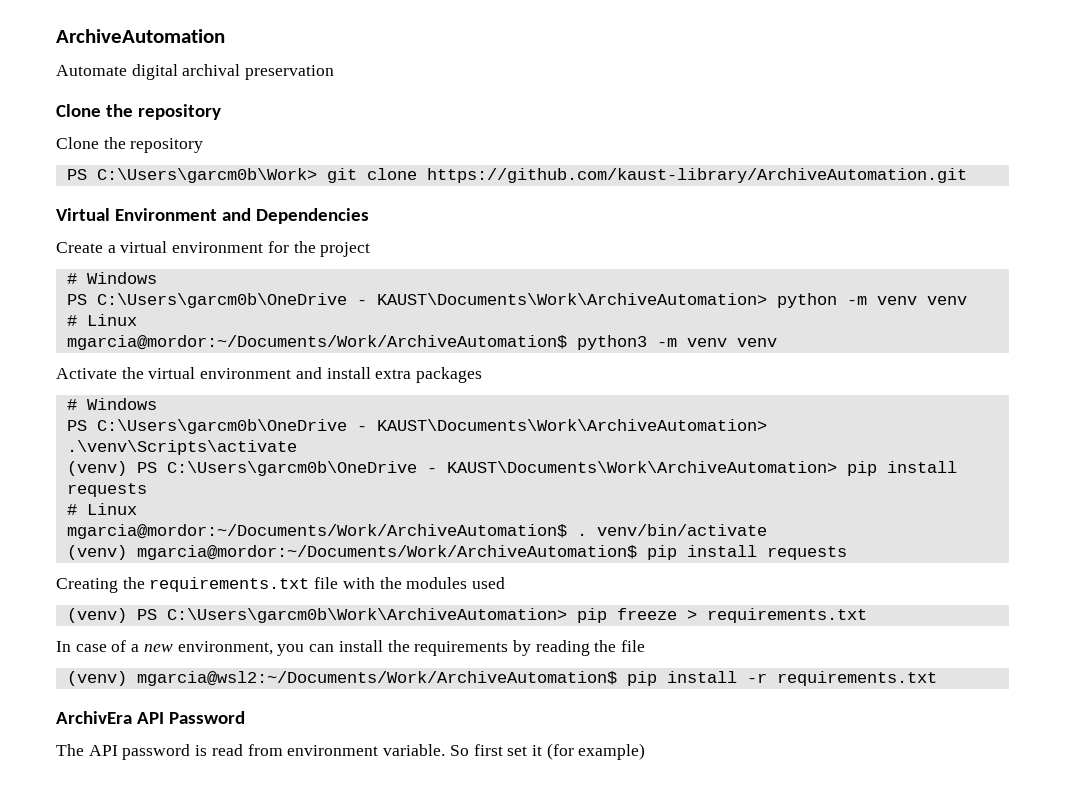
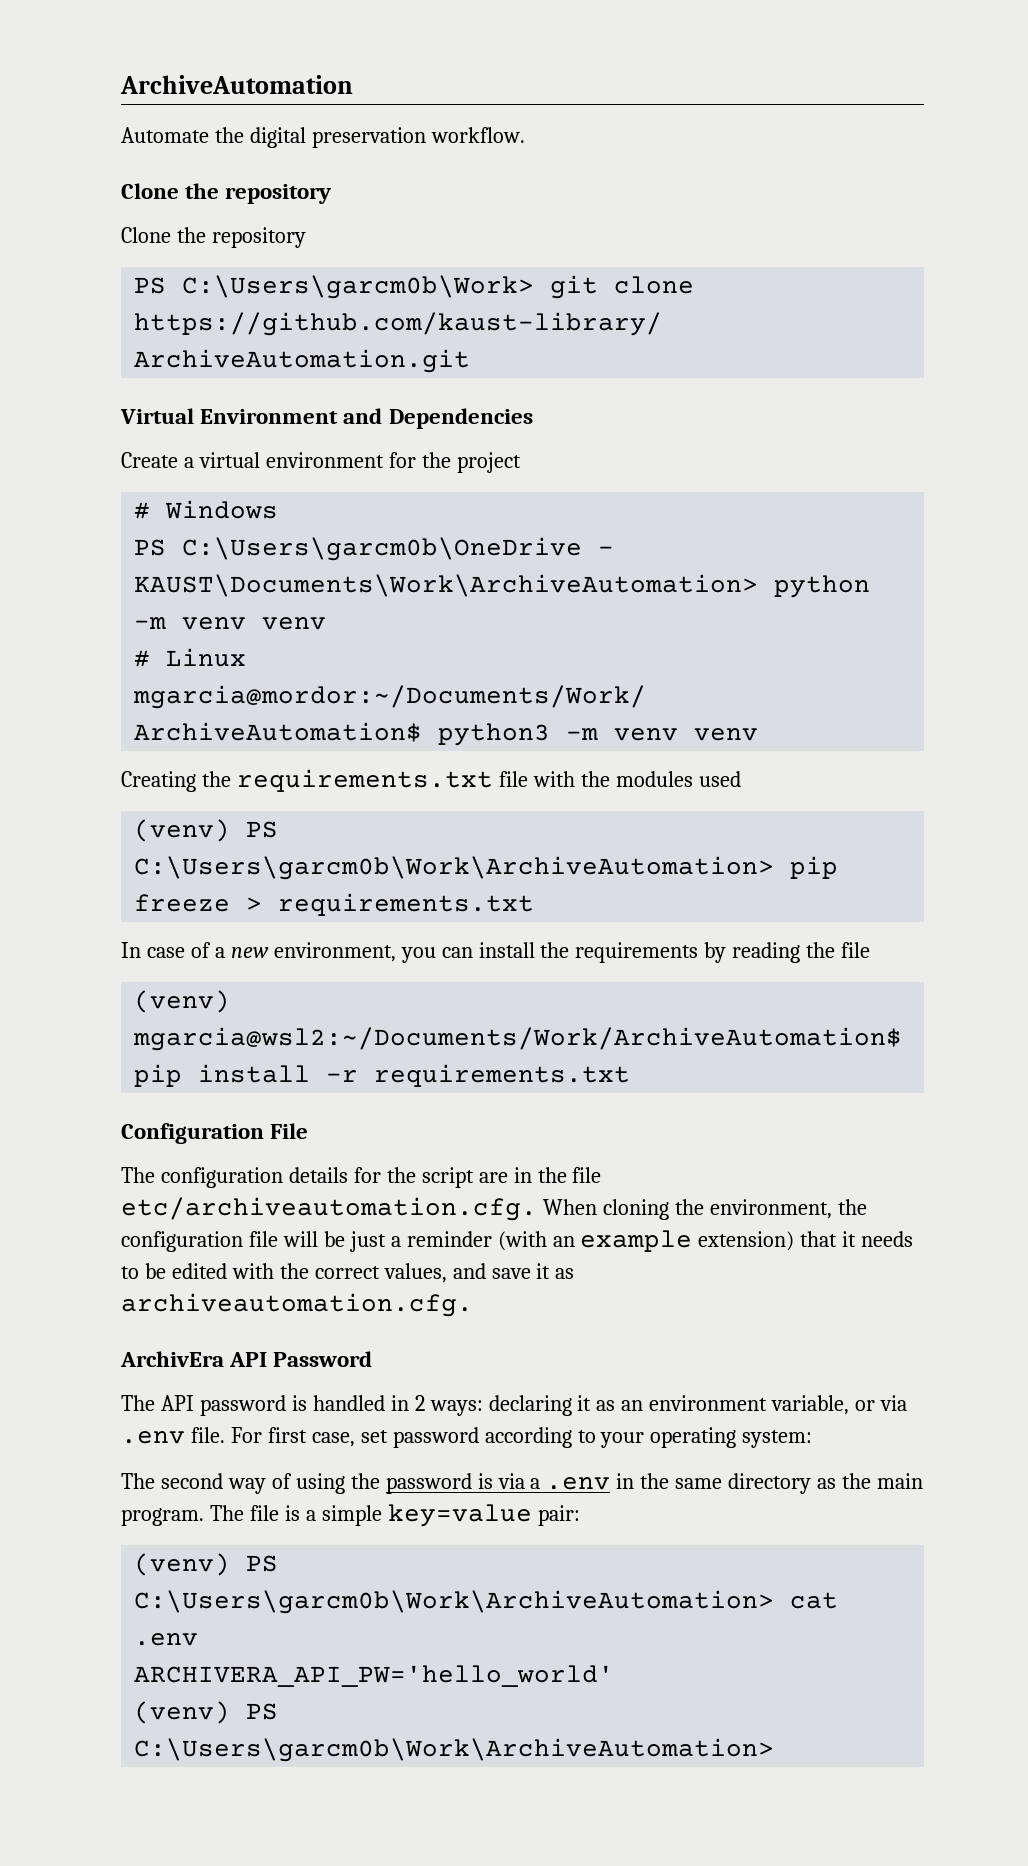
[131,64,241,80] digital archival -> [214,127,306,148] the digital
(335, 72) none -> [430,127,525,143] workflow.
[56,367,483,383] [66,398,157,410] [66,419,767,434] [66,440,297,455] [66,461,957,476] [66,483,147,497] [66,503,137,515] [66,524,767,539] [66,545,847,560] // Activate the virtual environment and install extra packages // # Windows // PS C:\Users\garcm0b\OneDrive - KAUST\Documents\Work\ArchiveAutomation> .\venv\Scripts\activate // (venv) PS C:\Users\garcm0b\OneDrive - KAUST\Documents\Work\ArchiveAutomation> pip install requests // # Linux // mgarcia@mordor:~/Documents/Work/ArchiveAutomation$ . venv/bin/activate // (venv) mgarcia@mordor:~/Documents/Work/ArchiveAutomation$ pip install requests -> (759, 734) none
(937, 678) none -> [121,1123,309,1144] [121,1167,602,1188] [121,1197,867,1221] [121,1230,914,1252] [121,1263,575,1283] [121,1293,473,1317] // Configuration File // The configuration details for the script are in the file etc/archiveautomation.cfg. When cloning the environment, the configuration file will be just a reminder (with an example extension) that it needs to be edited with the correct values, and save it as archiveautomation.cfg.
[211,743,646,760] read from environment variable. So first set it (for example) -> [312,1395,908,1416] [121,1427,813,1448] [121,1473,923,1494] [121,1504,580,1527] [134,1553,279,1576] [134,1590,839,1614] [134,1633,199,1646] [134,1665,615,1687] [134,1701,279,1724] [134,1738,775,1762] handled in 2 ways: declaring it as an environment variable, or via .env file. For first case, set password according to your operating system: // The second way of using the password is via a .env in the same directory as the main program. The file is a simple key=value pair: // (venv) PS C:\Users\garcm0b\Work\ArchiveAutomation> cat .env // ARCHIVERA_API_PW='hello_world' // (venv) PS C:\Users\garcm0b\Work\ArchiveAutomation>

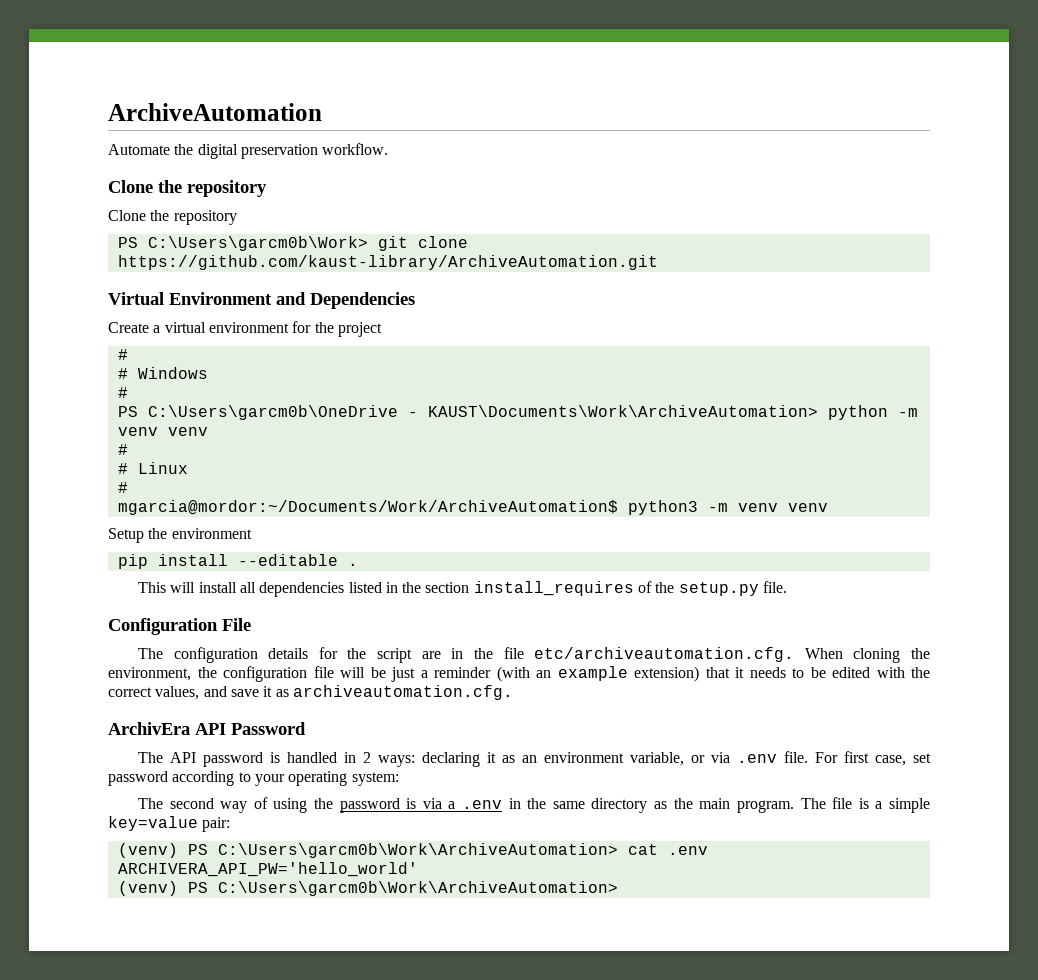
(151, 510) none -> [117,368,128,379] // #
(279, 509) none -> [117,387,128,398] // #
(151, 658) none -> [117,463,128,474] // #
(247, 657) none -> [117,482,128,493] // #
[121,769,741,792] [134,819,279,842] [134,856,839,880] [134,893,535,916] [121,942,871,963] [134,990,231,1013] [133,1027,903,1051] [134,1064,631,1087] Creating the requirements.txt file with the modules used // (venv) PS C:\Users\garcm0b\Work\ArchiveAutomation> pip freeze > requirements.txt // In case of a new environment, you can install the requirements by reading the file // (venv) mgarcia@wsl2:~/Documents/Work/ArchiveAutomation$ pip install -r requirements.txt -> [108,528,252,543] [117,554,358,569] [137,581,788,597] Setup the environment // pip install --editable . // This will install all dependencies listed in the section install_requires of the setup.py file.

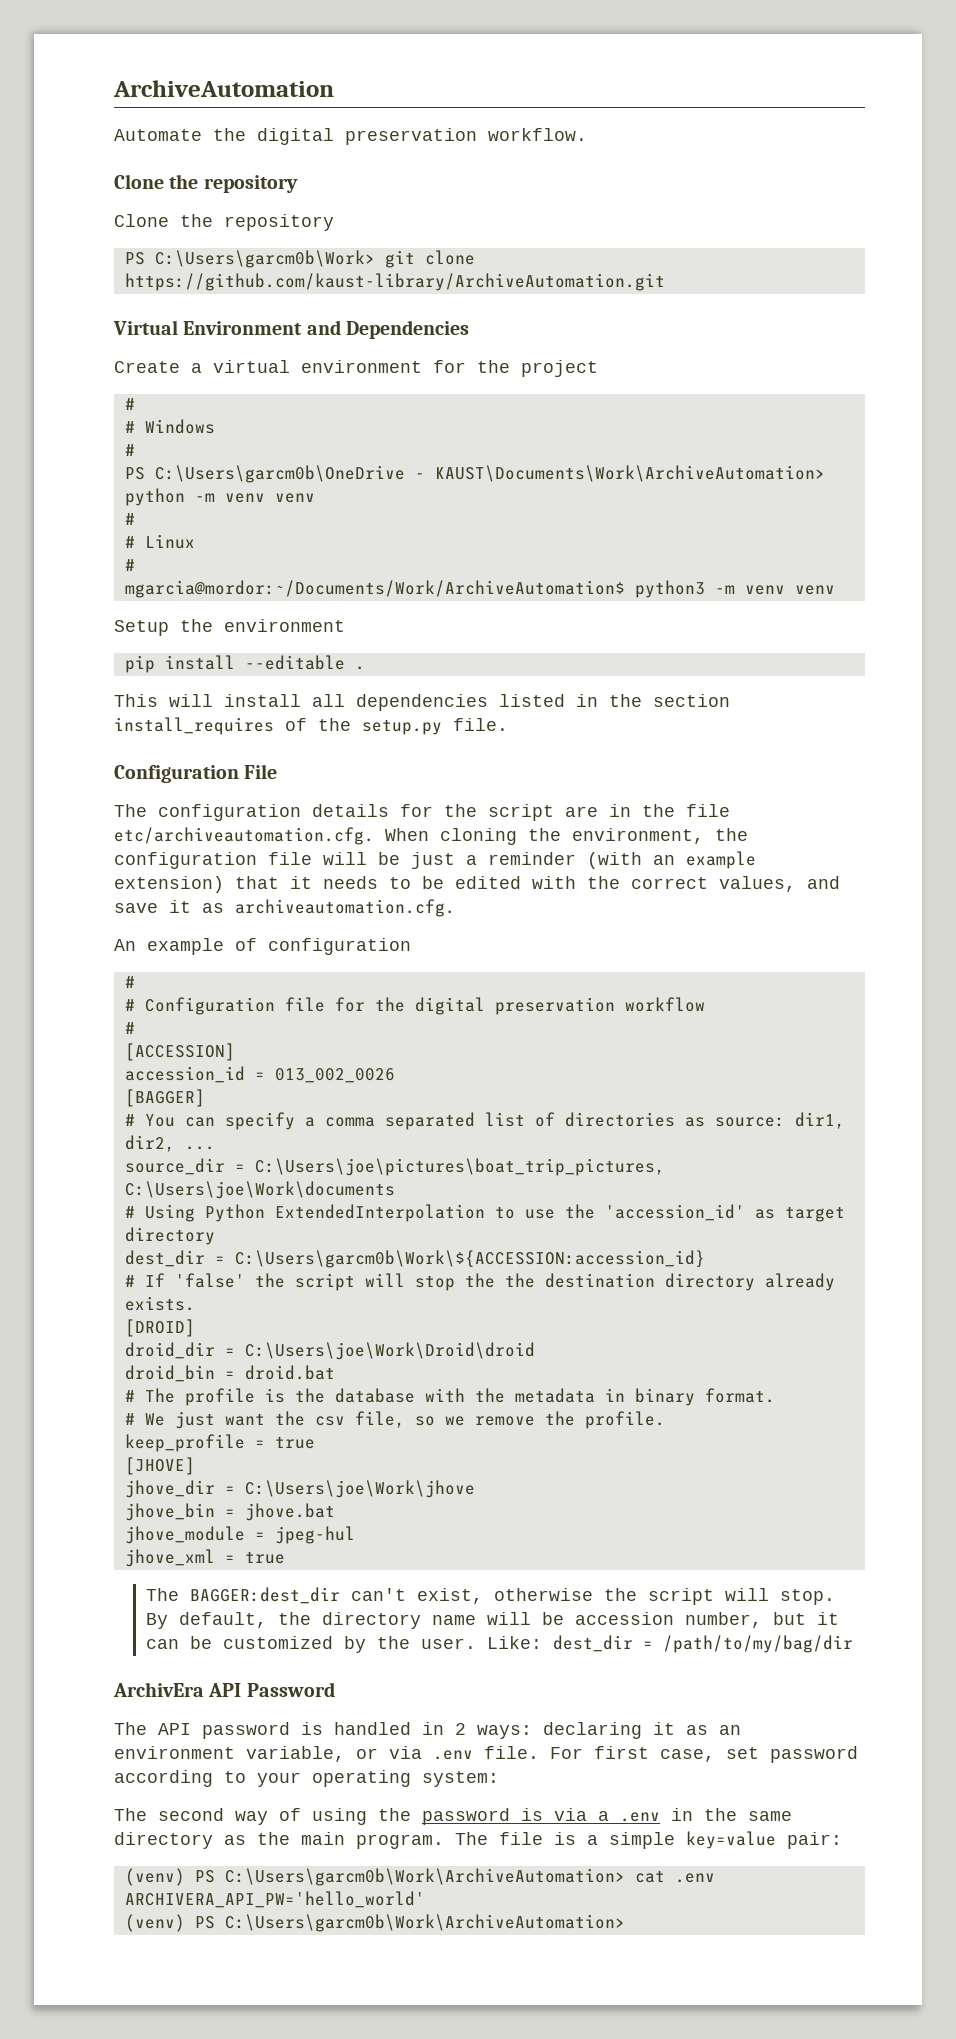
(513, 692) none -> [114,938,411,955] [124,976,135,988] [124,997,705,1015] [124,1022,135,1034] [124,1043,235,1061] [124,1066,395,1083] [124,1089,205,1107] [124,1112,845,1130] [124,1135,215,1152] [124,1158,665,1176] [124,1181,395,1199] [124,1204,845,1222] [124,1227,215,1245] [124,1250,705,1268] [124,1273,835,1291] [124,1296,195,1311] [124,1319,195,1337] [124,1342,535,1360] [124,1365,335,1382] [124,1388,775,1406] [124,1411,665,1429] [124,1434,315,1452] [124,1457,195,1475] [124,1480,475,1498] [124,1503,335,1521] [124,1526,355,1544] [124,1549,285,1567] [145,1587,835,1605] [145,1612,839,1629] [145,1635,853,1653] // An example of configuration // # // # Configuration file for the digital preservation workflow // # // [ACCESSION] // accession_id = 013_002_0026 // [BAGGER] // # You can specify a comma separated list of directories as source: dir1, dir2, ... // source_dir = C:\Users\joe\pictures\boat_trip_pictures, C:\Users\joe\Work\documents // # Using Python ExtendedInterpolation to use the 'accession_id' as target directory // dest_dir = C:\Users\garcm0b\Work\${ACCESSION:accession_id} // # If 'false' the script will stop the the destination directory already exists. // [DROID] // droid_dir = C:\Users\joe\Work\Droid\droid // droid_bin = droid.bat // # The profile is the database with the metadata in binary format. // # We just want the csv file, so we remove the profile. // keep_profile = true // [JHOVE] // jhove_dir = C:\Users\joe\Work\jhove // jhove_bin = jhove.bat // jhove_module = jpeg-hul // jhove_xml = true // The BAGGER:dest_dir can't exist, otherwise the script will stop. By default, the directory name will be accession number, but it can be customized by the user. Like: dest_dir = /path/to/my/bag/dir

